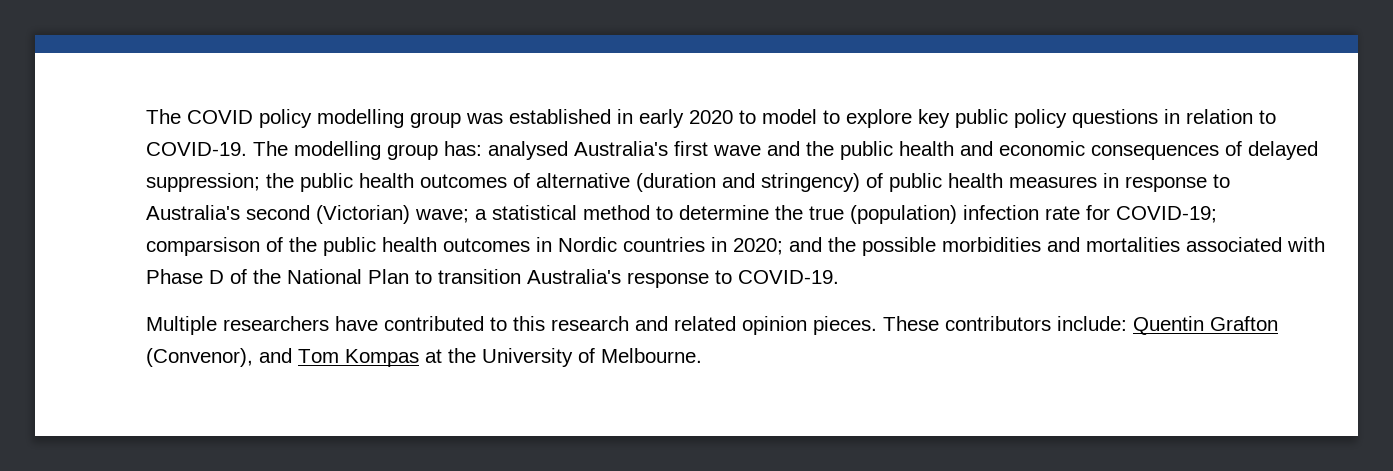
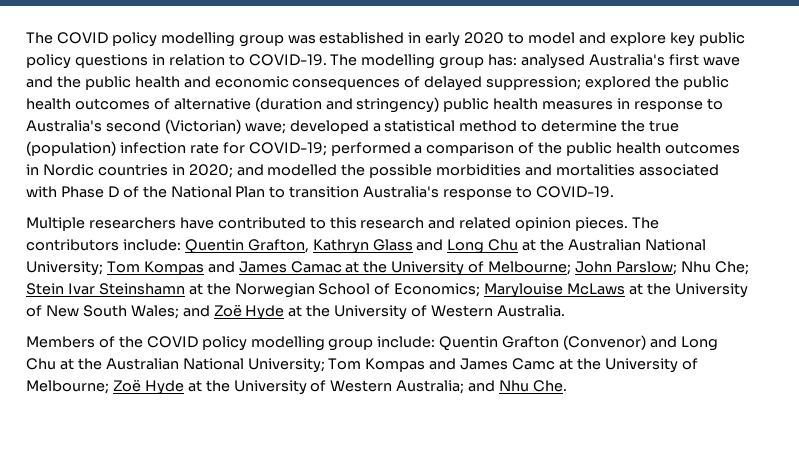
[823,110,840,124] to -> [578,32,606,44] and
(260, 182) none -> [585,76,652,90] explored
[866,173,883,188] of -> (440, 105) none
(469, 216) none -> [289,120,369,134] developed
[146,237,260,256] comparsison -> [330,142,515,156] performed a comparison
(822, 244) none -> [267,164,338,176] modelled
[883,316,939,331] These -> [632,217,660,229] The
[1210,316,1278,331] [146,348,702,367] Grafton (Convenor), and Tom Kompas at the University of Melbourne. -> [247,239,706,254] [26,261,749,276] [26,283,748,298] [26,304,565,320] [26,335,718,351] [26,358,698,373] [26,379,568,395] Grafton, Kathryn Glass and Long Chu at the Australian National University; Tom Kompas and James Camac at the University of Melbourne; John Parslow; Nhu Che; Stein Ivar Steinshamn at the Norwegian School of Economics; Marylouise McLaws at the University of New South Wales; and Zoë Hyde at the University of Western Australia. // Members of the COVID policy modelling group include: Quentin Grafton (Convenor) and Long Chu at the Australian National University; Tom Kompas and James Camc at the University of Melbourne; Zoë Hyde at the University of Western Australia; and Nhu Che.

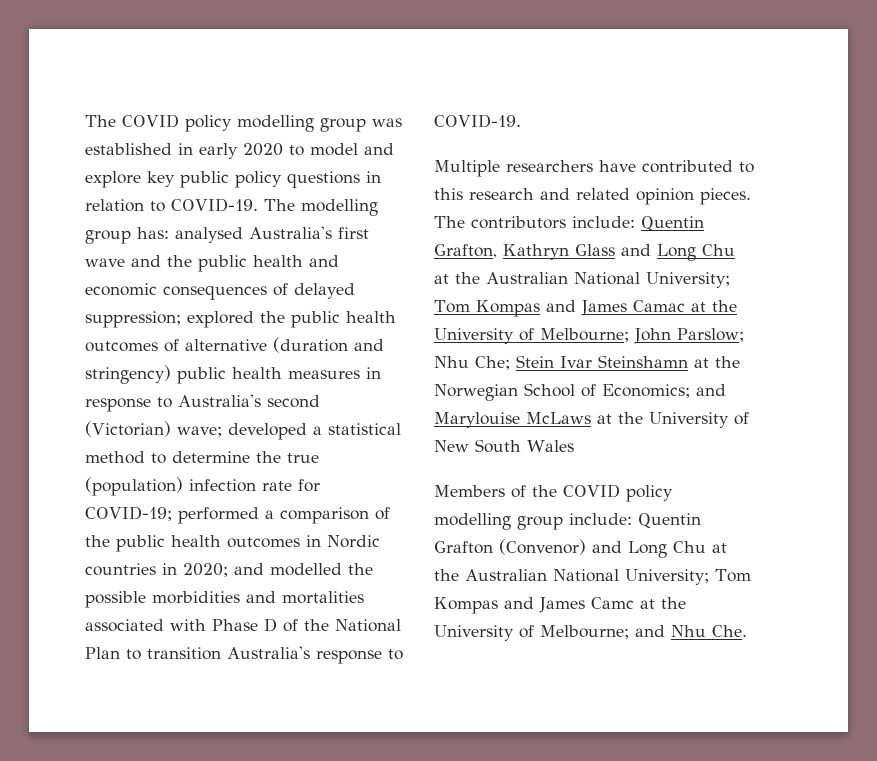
(481, 290) none -> [696,384,726,396] and
[130,304,565,320] Wales; and Zoë Hyde at the University of Western Australia. -> [527,440,574,452] Wales
[112,379,465,395] Zoë Hyde at the University of Western Australia; -> (629, 632) none

